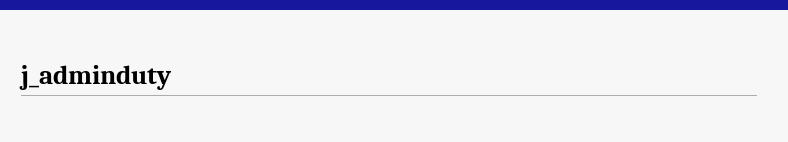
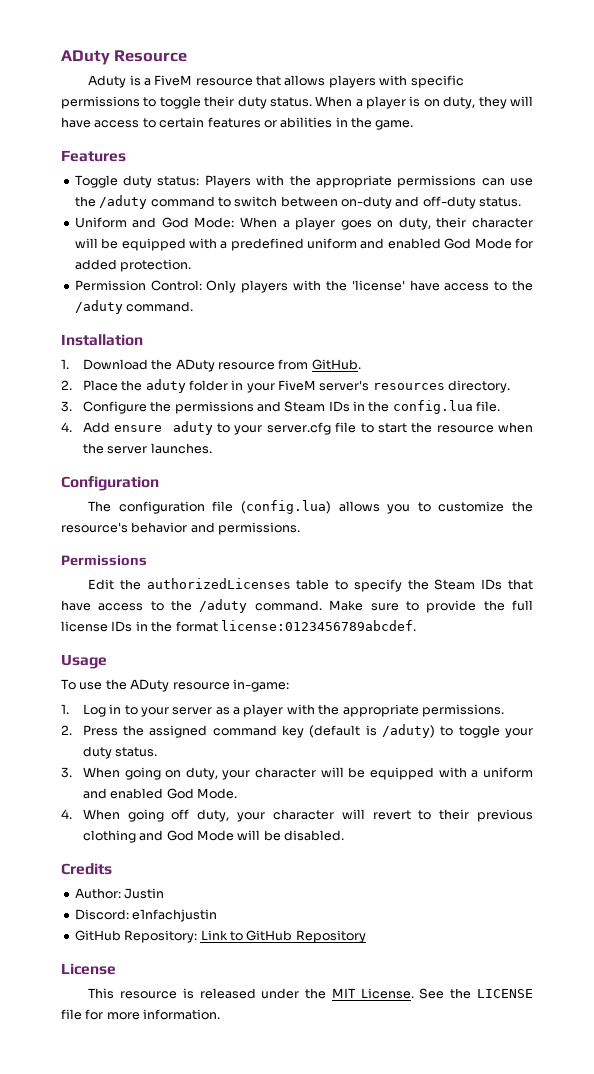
[19,65,172,90] j_adminduty -> [61,50,188,65] [88,75,464,88] [61,96,533,109] [61,117,414,130] [61,150,126,162] [74,175,533,188] [74,195,522,209] [74,217,533,230] [74,238,533,251] [74,259,192,272] [74,280,533,293] [74,300,194,314] [61,334,143,346] [61,359,361,372] [61,379,511,393] [61,400,501,414] [61,421,533,435] [82,443,212,454] [61,476,159,491] [88,500,533,514] [61,522,301,535] [61,555,147,566] [88,578,534,592] [61,599,533,613] [61,620,416,632] [61,654,107,669] [61,679,289,692] [61,704,504,717] [61,724,533,738] [82,746,158,759] [61,767,533,780] [82,788,237,799] [61,809,533,822] [82,830,345,843] [61,863,112,875] [74,888,165,899] [74,909,218,922] [74,930,366,943] [61,963,116,975] [88,988,534,999] [61,1009,221,1020] ADuty Resource // Aduty is a FiveM resource that allows players with specific permissions to toggle their duty status. When a player is on duty, they will have access to certain features or abilities in the game. // Features // Toggle duty status: Players with the appropriate permissions can use the /aduty command to switch between on-duty and off-duty status. // Uniform and God Mode: When a player goes on duty, their character will be equipped with a predefined uniform and enabled God Mode for added protection. // Permission Control: Only players with the 'license' have access to the /aduty command. // Installation // 1. Download the ADuty resource from GitHub. // 2. Place the aduty folder in your FiveM server's resources directory. // 3. Configure the permissions and Steam IDs in the config.lua file. // 4. Add ensure aduty to your server.cfg file to start the resource when the server launches. // Configuration // The configuration file (config.lua) allows you to customize the resource's behavior and permissions. // Permissions // Edit the authorizedLicenses table to specify the Steam IDs that have access to the /aduty command. Make sure to provide the full license IDs in the format license:0123456789abcdef. // Usage // To use the ADuty resource in-game: // 1. Log in to your server as a player with the appropriate permissions. // 2. Press the assigned command key (default is /aduty) to toggle your duty status. // 3. When going on duty, your character will be equipped with a uniform and enabled God Mode. // 4. When going off duty, your character will revert to their previous clothing and God Mode will be disabled. // Credits // Author: Justin // Discord: e1nfachjustin // GitHub Repository: Link to GitHub Repository // License // This resource is released under the MIT License. See the LICENSE file for more information.

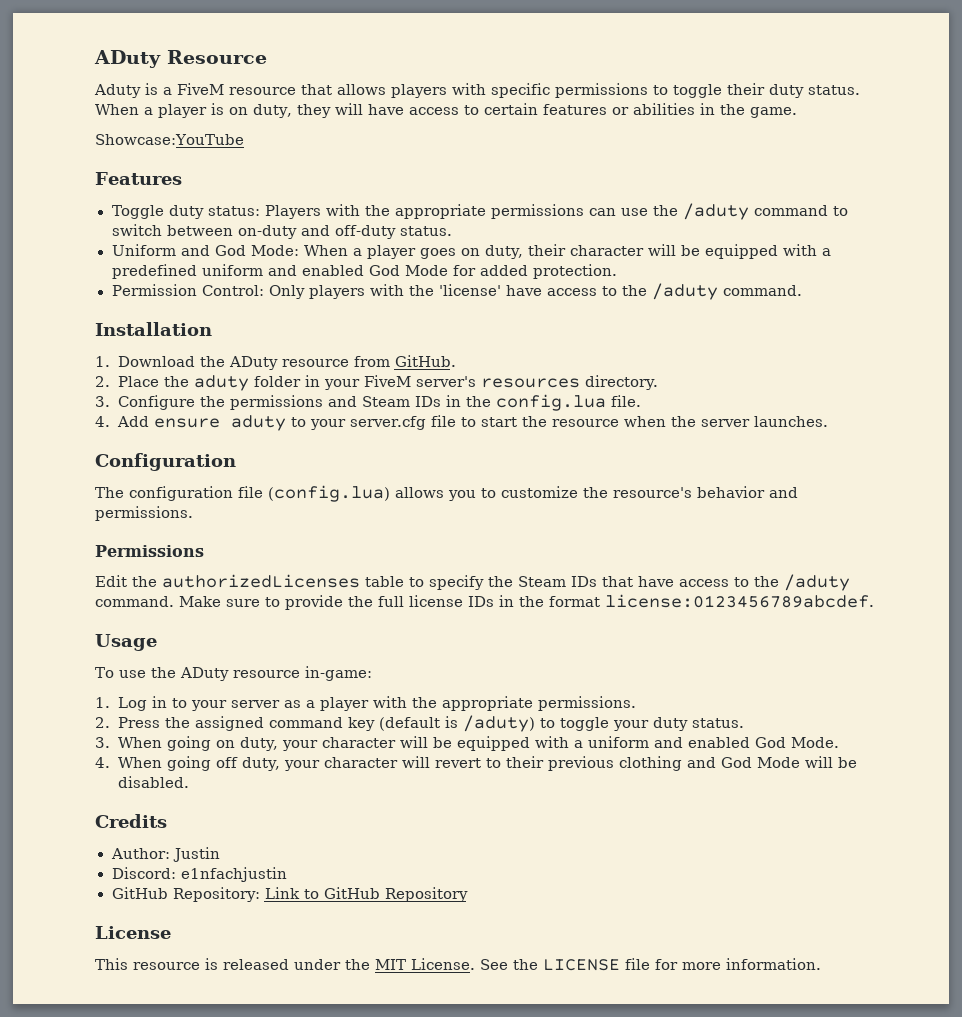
(414, 125) none -> [95,134,244,145] // Showcase:YouTube

